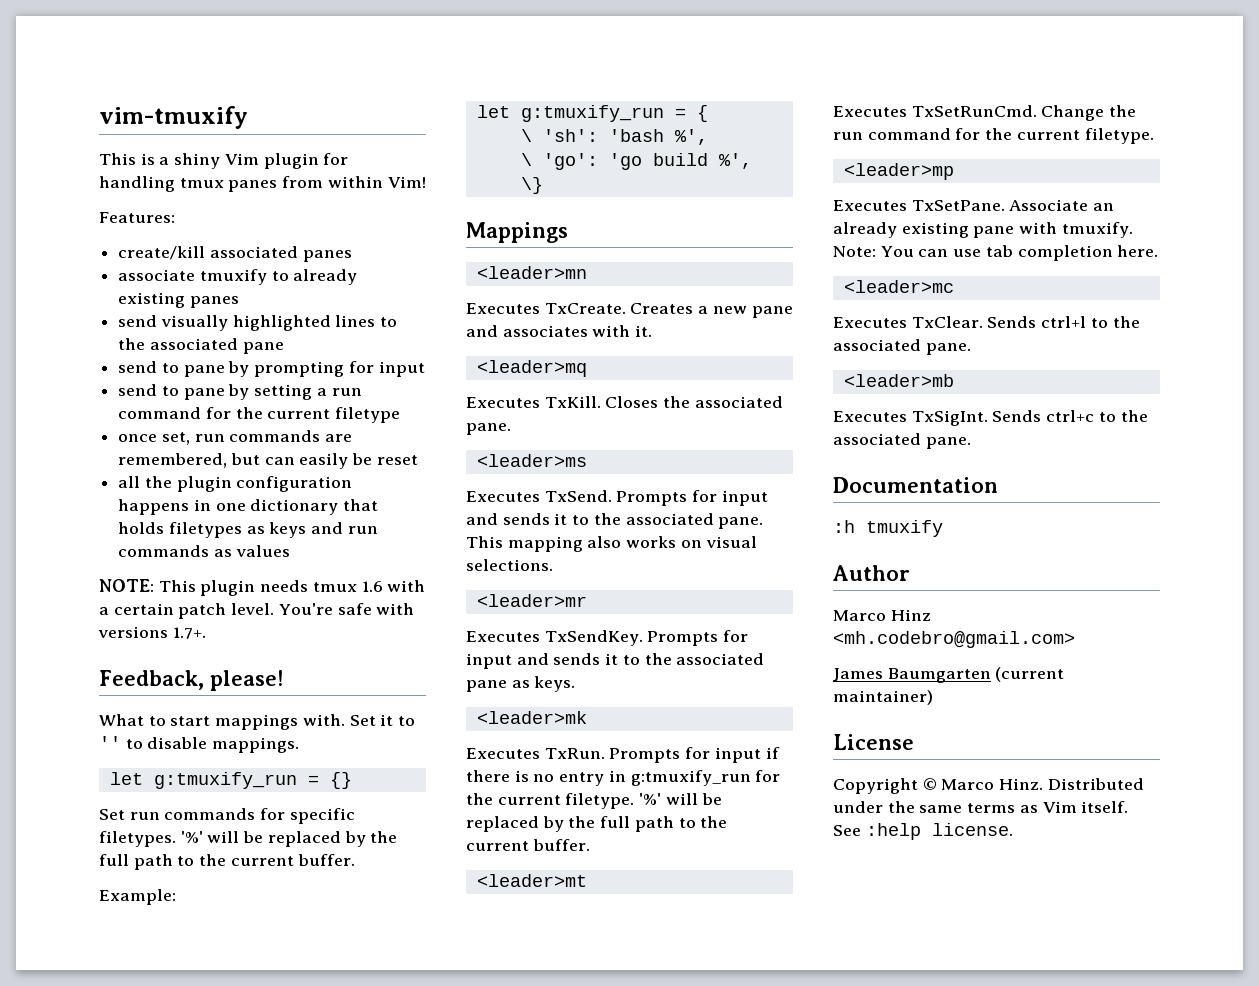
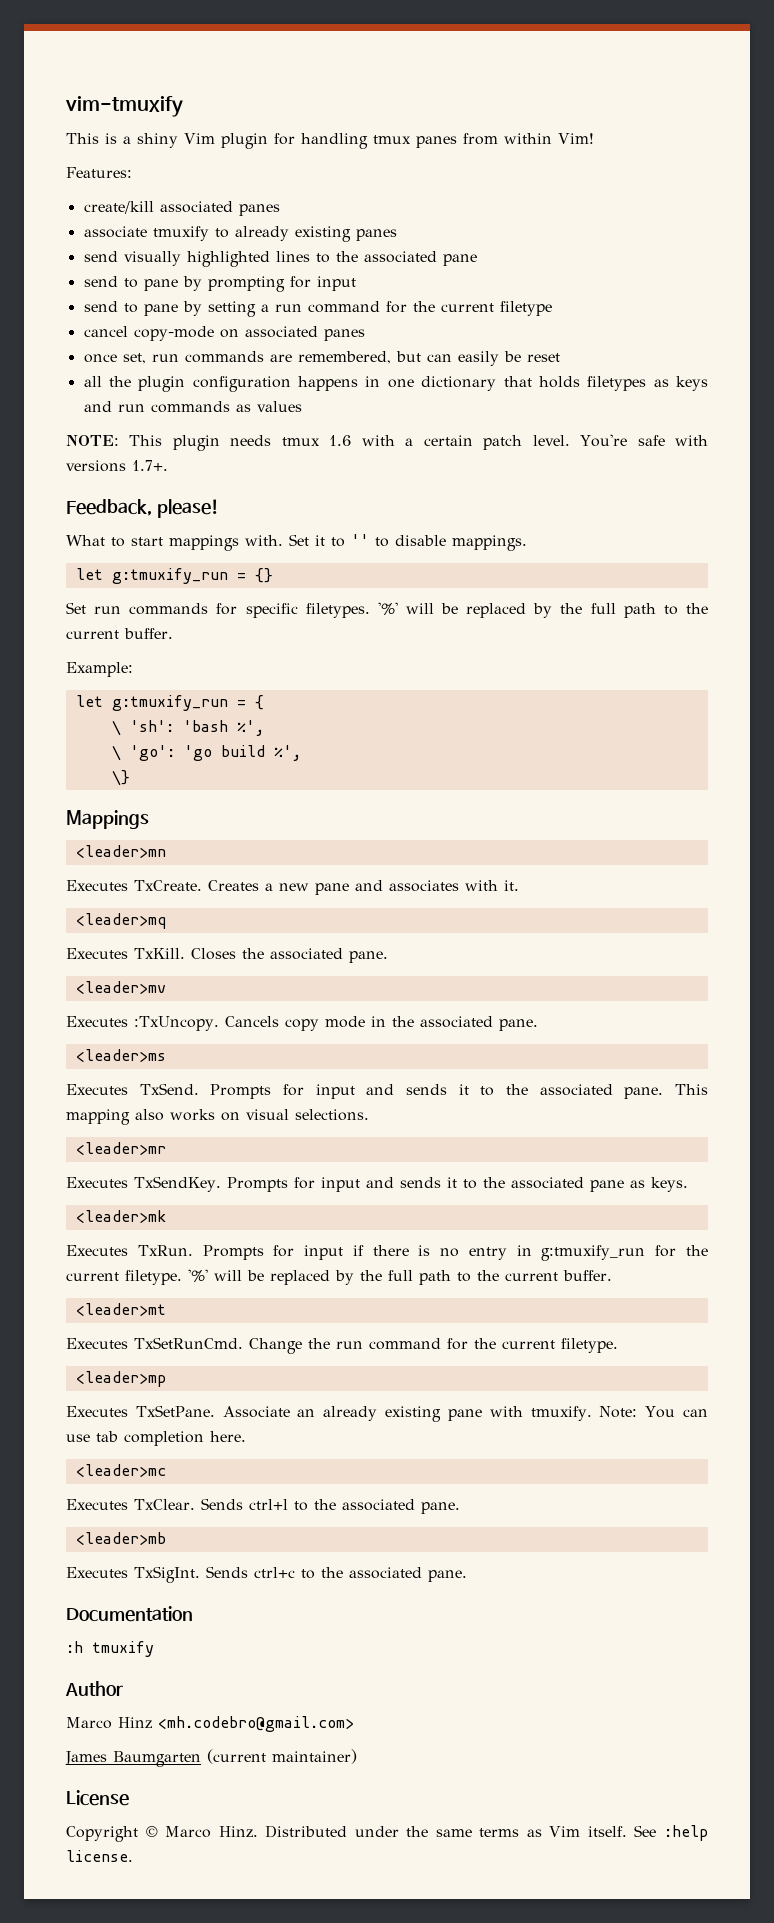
(401, 415) none -> [83,326,365,341] // cancel copy-mode on associated panes
(511, 429) none -> [75,981,166,994] [66,1016,538,1031] // <leader>mv // Executes :TxUncopy. Cancels copy mode in the associated pane.

